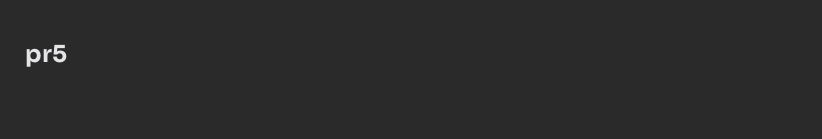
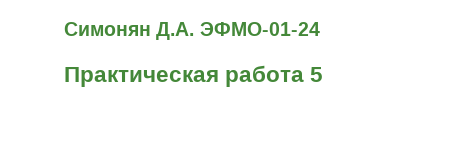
[25,44,67,67] pr5 -> [64,22,320,40] [64,65,324,87] Симонян Д.А. ЭФМО-01-24 // Практическая работа 5

